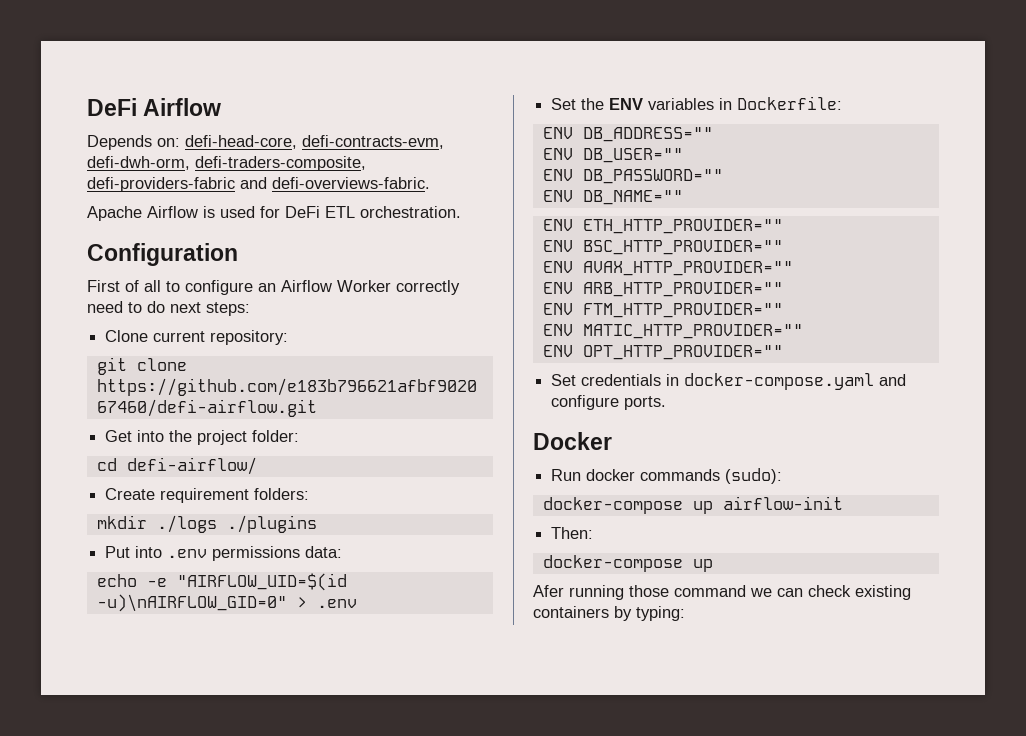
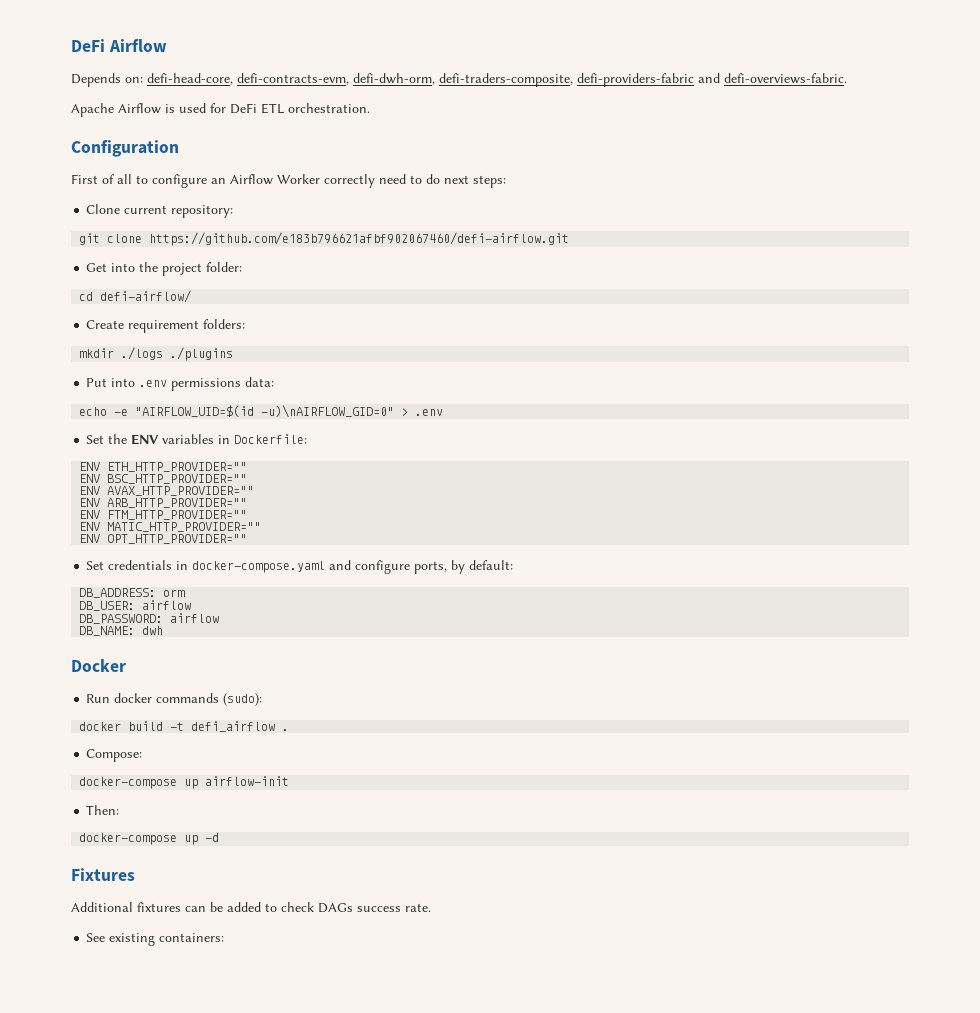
[542,127,713,142] [542,148,683,163] [542,169,723,184] [542,190,683,205] // ENV DB_ADDRESS="" // ENV DB_USER="" // ENV DB_PASSWORD="" // ENV DB_NAME="" -> (308, 439) none
[624,396,667,410] ports. -> [414,560,514,574] [79,588,186,598] [79,600,192,611] [79,613,220,624] [79,626,164,636] ports, by default: // DB_ADDRESS: orm // DB_USER: airflow // DB_PASSWORD: airflow // DB_NAME: dwh
(783, 476) none -> [79,721,290,732] [86,749,143,762] // docker build -t defi_airflow . // Compose:
[533,585,911,600] [533,606,685,621] // Afer running those command we can check existing containers by typing: -> [205,833,220,842] [71,868,135,881] [71,902,431,913] [86,933,225,946] -d // Fixtures // Additional fixtures can be added to check DAGs success rate. // See existing containers:

